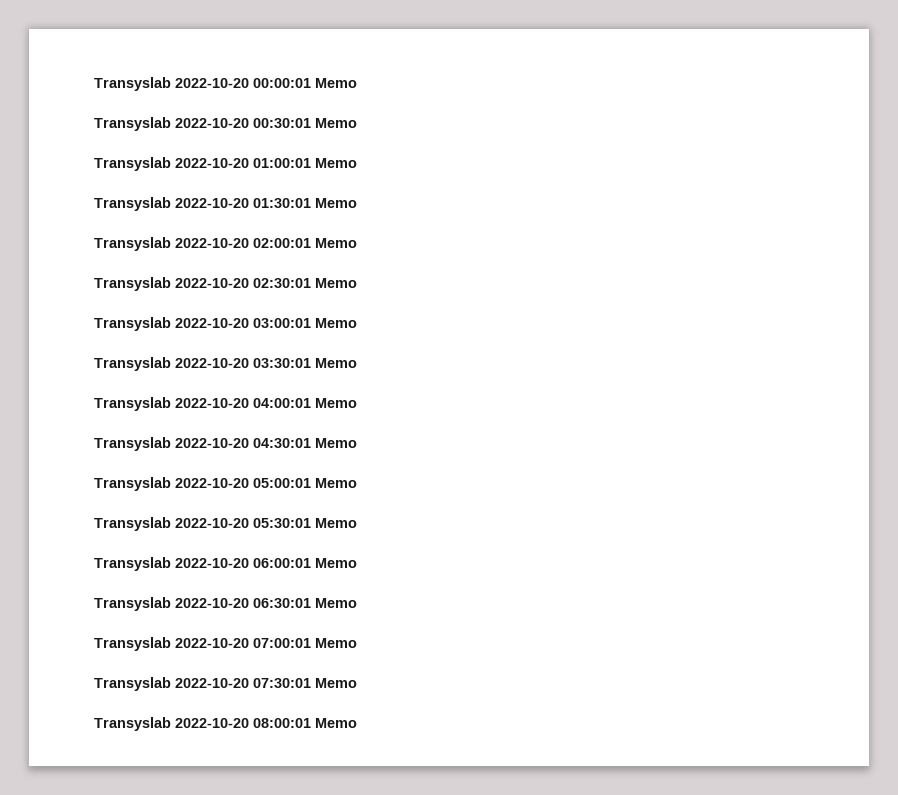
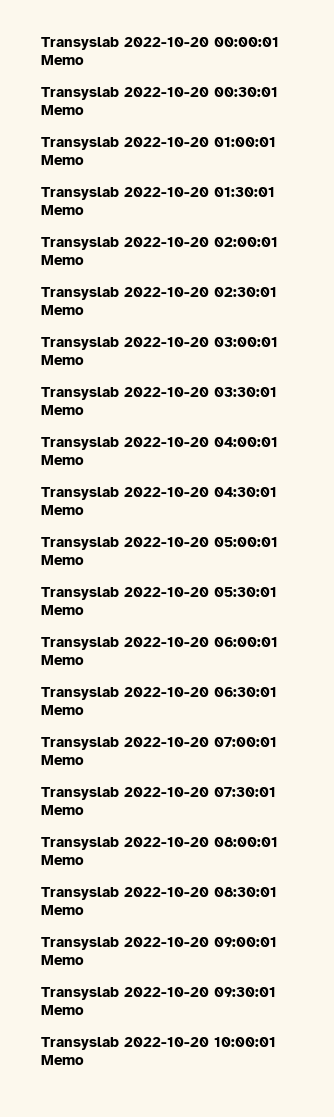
(357, 723) none -> [41,887,277,900] [41,905,84,915] [41,937,277,950] [41,955,84,965] [41,987,276,1000] [41,1005,84,1015] [41,1037,276,1050] [41,1055,84,1065] // Transyslab 2022-10-20 08:30:01 Memo // Transyslab 2022-10-20 09:00:01 Memo // Transyslab 2022-10-20 09:30:01 Memo // Transyslab 2022-10-20 10:00:01 Memo

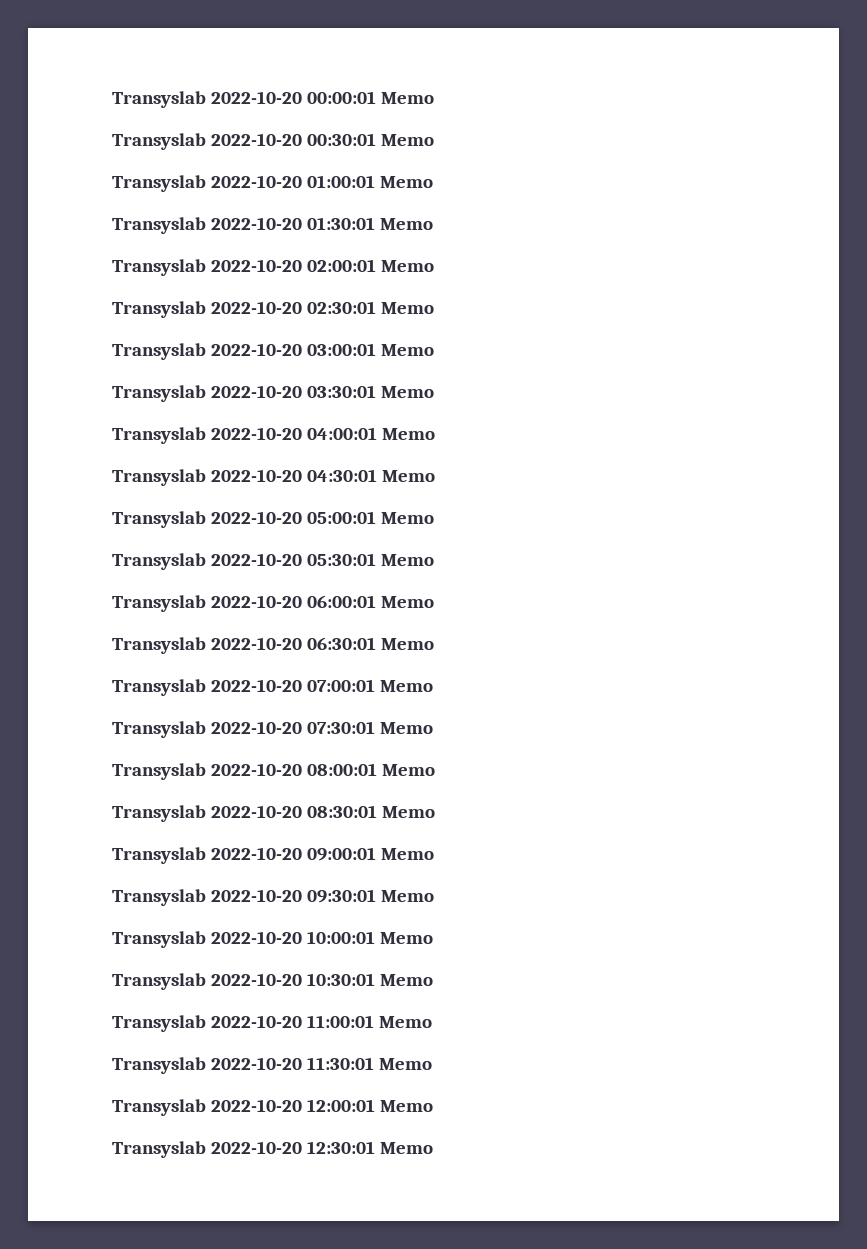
(84, 1060) none -> [112,973,434,990] [112,1015,433,1032] [112,1057,433,1074] [112,1099,434,1116] [112,1141,434,1158] // Transyslab 2022-10-20 10:30:01 Memo // Transyslab 2022-10-20 11:00:01 Memo // Transyslab 2022-10-20 11:30:01 Memo // Transyslab 2022-10-20 12:00:01 Memo // Transyslab 2022-10-20 12:30:01 Memo

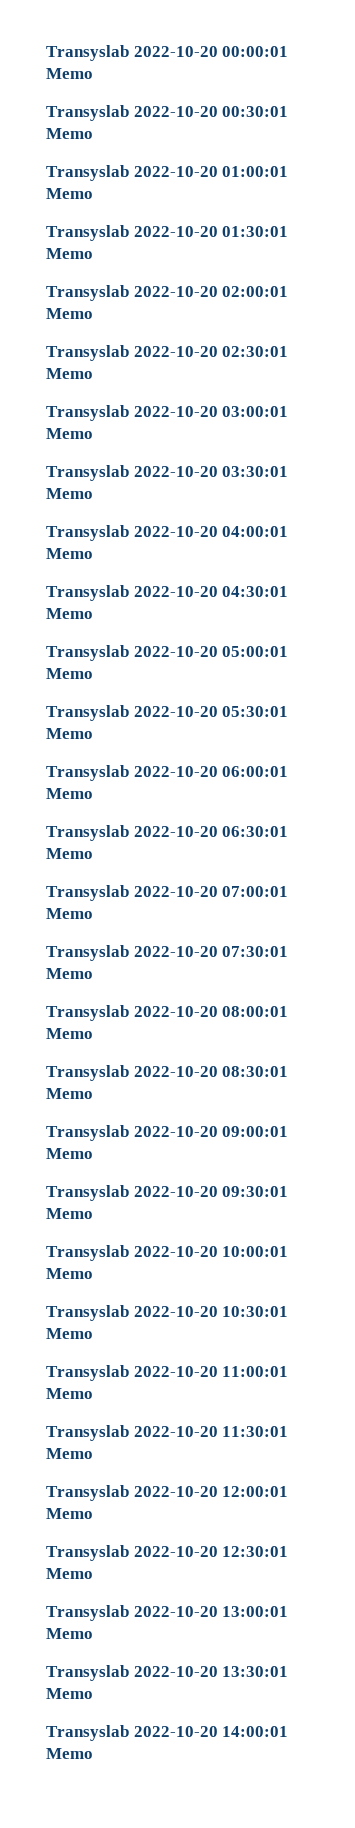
(434, 1148) none -> [46,1605,289,1621] [46,1628,93,1639] [46,1665,289,1681] [46,1688,93,1699] [46,1725,289,1741] [46,1748,93,1759] // Transyslab 2022-10-20 13:00:01 Memo // Transyslab 2022-10-20 13:30:01 Memo // Transyslab 2022-10-20 14:00:01 Memo

